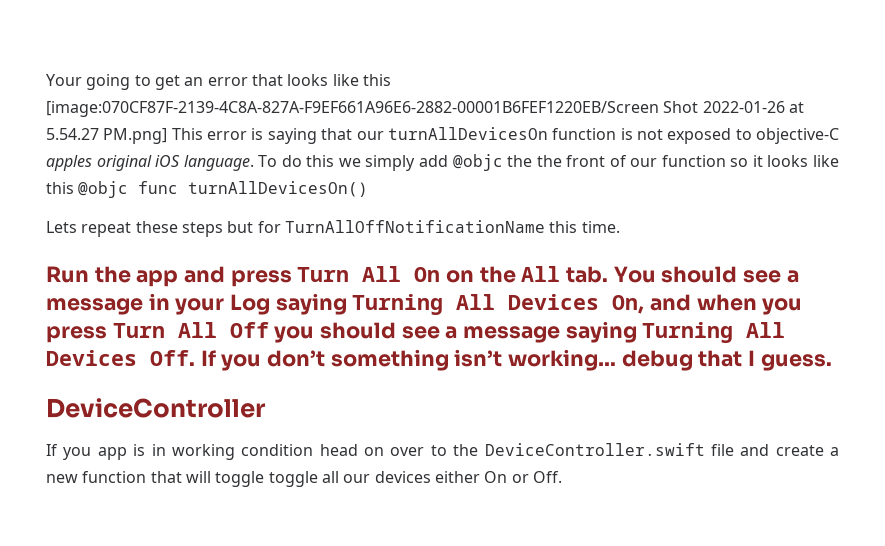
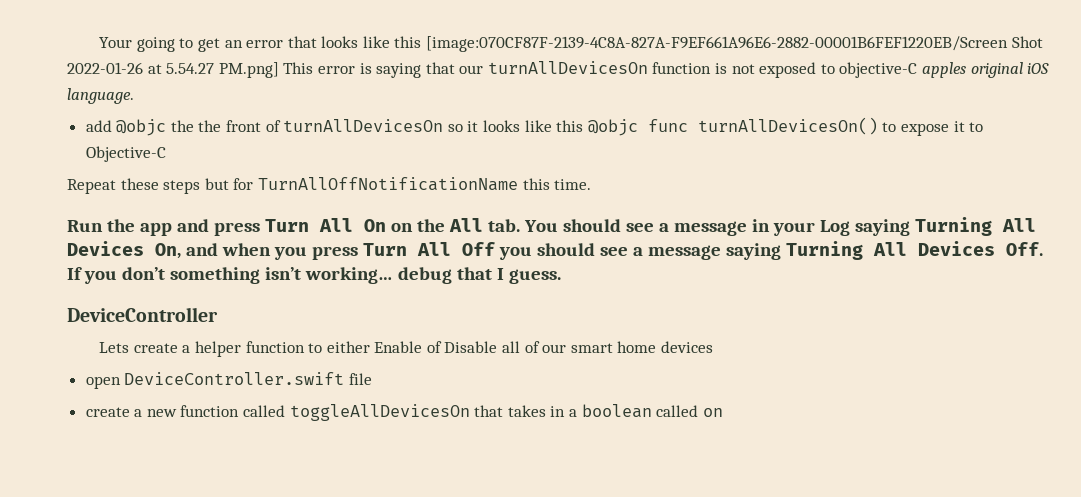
[258,155,416,171] To do this we simply -> (134, 96) //
[630,155,726,167] our function -> [283,119,444,132] turnAllDevicesOn
[46,221,132,237] // Lets repeat -> [882,121,984,136] [85,146,166,162] [67,179,116,194] to expose it to Objective-C // Repeat
[46,444,479,460] If you app is in working condition head on over to the -> [99,341,713,357] [85,376,121,389] Lets create a helper function to either Enable of Disable all of our smart home devices // open
[740,444,770,456] and -> (372, 379) //
[150,471,562,487] that will toggle toggle all our devices either On or Off. -> [243,404,723,421] called toggleAllDevicesOn that takes in a boolean called on

